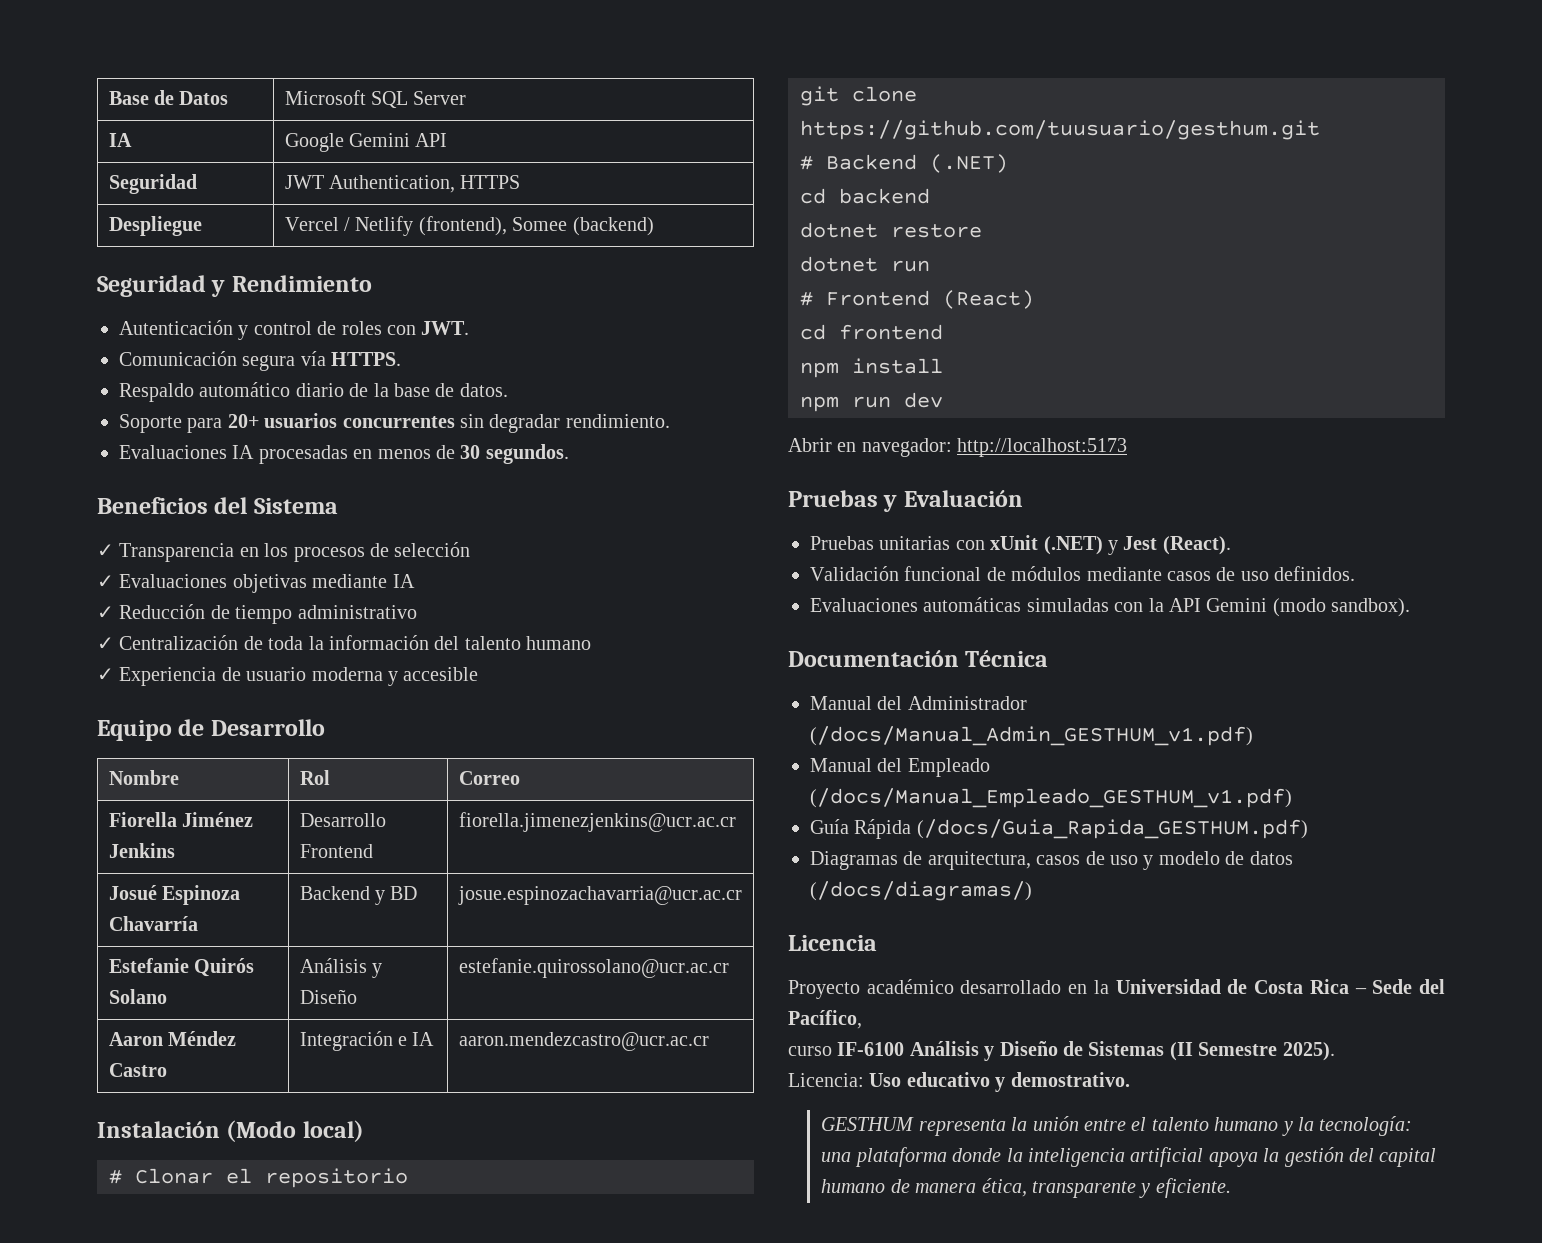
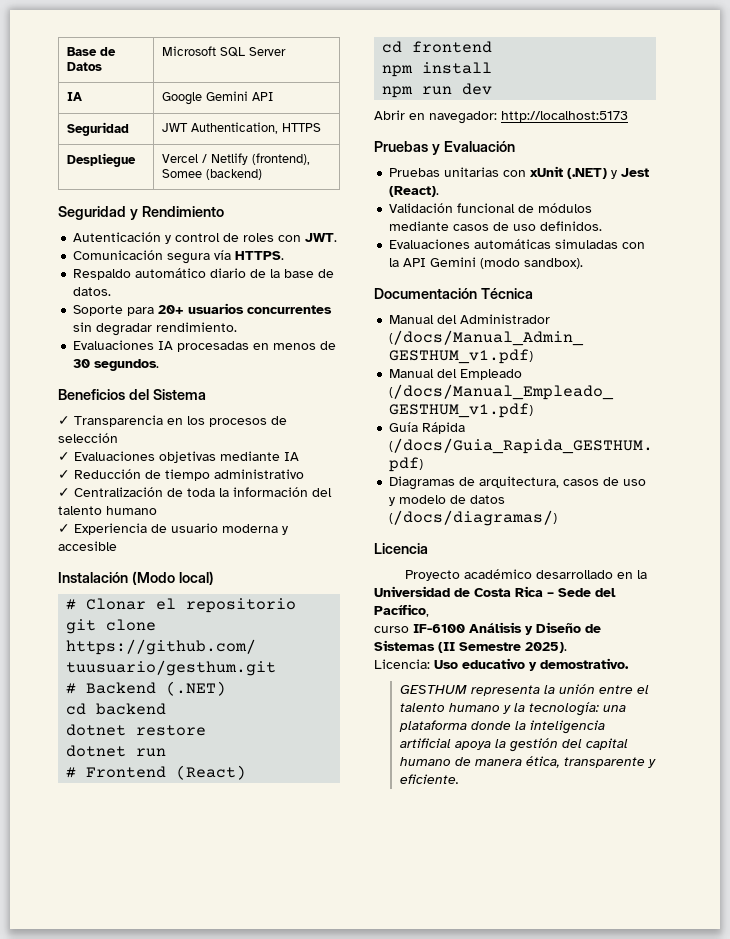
[97,719,325,741] [108,770,179,785] [299,770,330,785] [458,771,520,785] [108,812,253,827] [108,843,175,858] [299,813,386,827] [299,844,373,858] [458,812,736,832] [108,885,240,905] [108,916,198,931] [299,886,418,905] [457,886,742,905] [108,958,254,977] [108,989,167,1004] [299,958,382,978] [299,989,357,1004] [458,958,729,978] [108,1031,236,1046] [108,1063,167,1077] [299,1031,435,1051] [458,1032,709,1051] // Equipo de Desarrollo // Nombre | Rol | Correo // Fiorella Jiménez Jenkins | Desarrollo Frontend | fiorella.jimenezjenkins@ucr.ac.cr // Josué Espinoza Chavarría | Backend y BD | josue.espinozachavarria@ucr.ac.cr // Estefanie Quirós Solano | Análisis y Diseño | estefanie.quirossolano@ucr.ac.cr // Aaron Méndez Castro | Integración e IA | aaron.mendezcastro@ucr.ac.cr -> (117, 546) none

